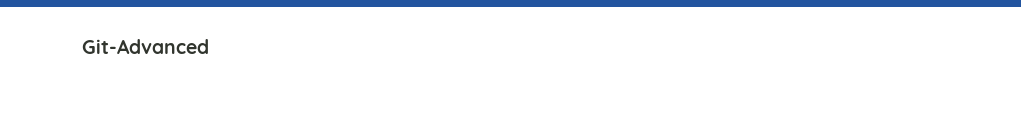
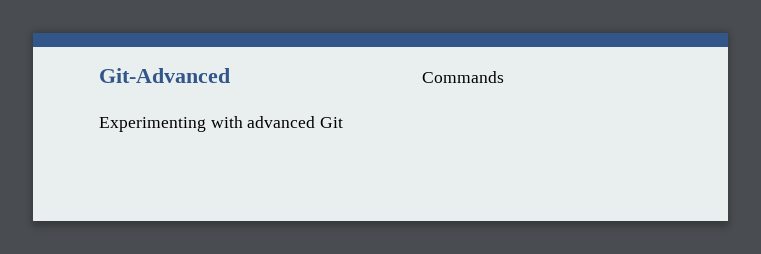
(209, 46) none -> [99,116,344,132] [422,71,504,83] // Experimenting with advanced Git Commands

